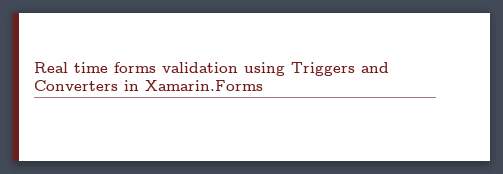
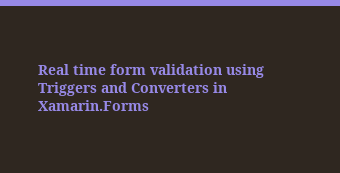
[114,62,156,73] forms -> [110,64,146,75] form

